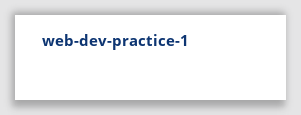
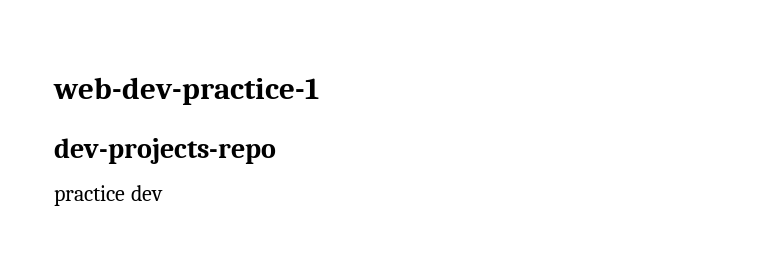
(189, 42) none -> [54,138,276,164] [54,185,163,206] // dev-projects-repo // practice dev

